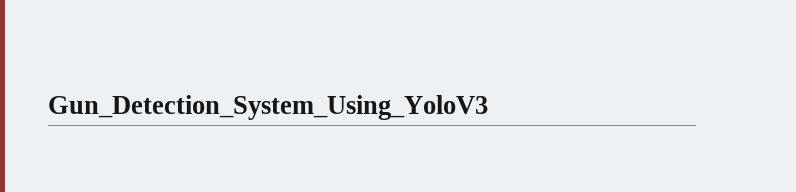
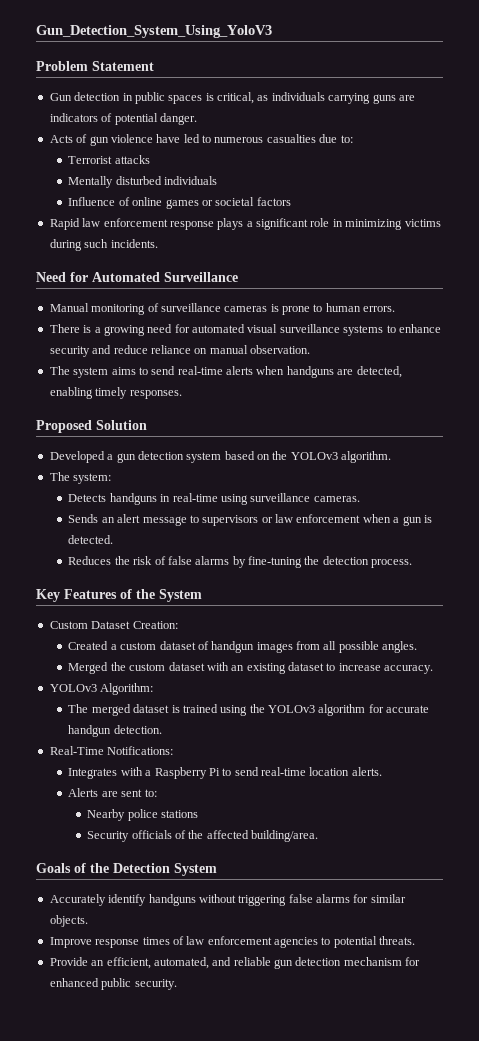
(488, 107) none -> [36,61,154,71] [49,92,415,104] [49,113,197,125] [49,134,353,146] [68,155,150,164] [68,176,218,188] [68,197,291,209] [49,218,441,230] [49,239,158,251] [36,272,238,282] [49,303,396,315] [49,324,441,336] [49,345,310,357] [49,366,402,378] [49,387,182,399] [36,420,147,433] [49,451,392,463] [49,472,112,484] [68,493,360,505] [68,514,432,526] [68,535,114,544] [68,556,413,568] [36,589,202,602] [49,621,178,629] [68,641,418,653] [68,662,434,674] [49,683,154,695] [68,704,430,716] [68,725,162,737] [49,746,174,755] [68,767,382,779] [68,788,157,797] [87,809,198,821] [87,830,319,842] [36,863,217,876] [49,894,406,906] [49,915,88,927] [49,936,416,948] [49,957,421,969] [49,978,177,990] // Problem Statement // Gun detection in public spaces is critical, as individuals carrying guns are indicators of potential danger. // Acts of gun violence have led to numerous casualties due to: // Terrorist attacks // Mentally disturbed individuals // Influence of online games or societal factors // Rapid law enforcement response plays a significant role in minimizing victims during such incidents. // Need for Automated Surveillance // Manual monitoring of surveillance cameras is prone to human errors. // There is a growing need for automated visual surveillance systems to enhance security and reduce reliance on manual observation. // The system aims to send real-time alerts when handguns are detected, enabling timely responses. // Proposed Solution // Developed a gun detection system based on the YOLOv3 algorithm. // The system: // Detects handguns in real-time using surveillance cameras. // Sends an alert message to supervisors or law enforcement when a gun is detected. // Reduces the risk of false alarms by fine-tuning the detection process. // Key Features of the System // Custom Dataset Creation: // Created a custom dataset of handgun images from all possible angles. // Merged the custom dataset with an existing dataset to increase accuracy. // YOLOv3 Algorithm: // The merged dataset is trained using the YOLOv3 algorithm for accurate handgun detection. // Real-Time Notifications: // Integrates with a Raspberry Pi to send real-time location alerts. // Alerts are sent to: // Nearby police stations // Security officials of the affected building/area. // Goals of the Detection System // Accurately identify handguns without triggering false alarms for similar objects. // Improve response times of law enforcement agencies to potential threats. // Provide an efficient, automated, and reliable gun detection mechanism for enhanced public security.

